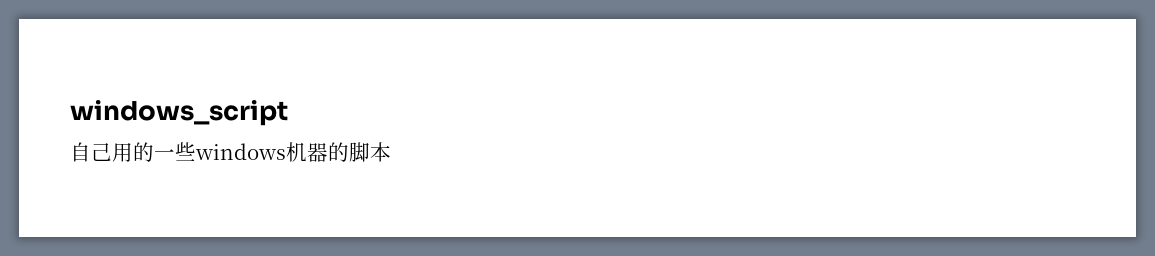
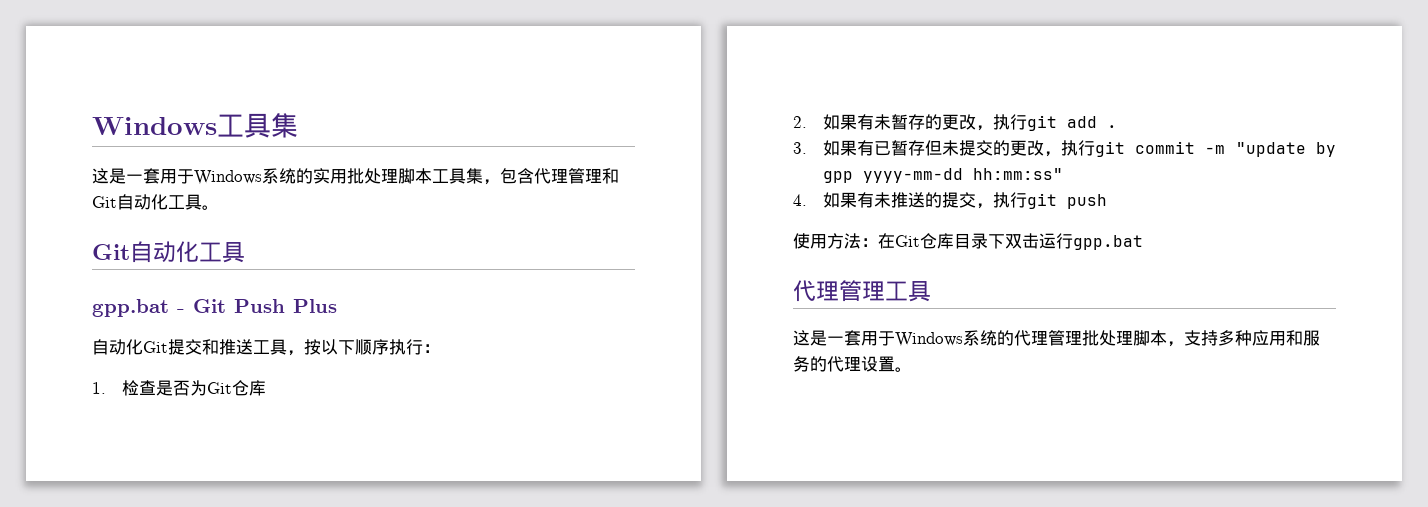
[70,100,288,126] [70,142,391,162] windows_script // 自己用的一些windows机器的脚本 -> [92,113,298,138] [92,168,619,185] [92,194,219,210] [92,241,245,263] [92,299,337,317] [92,339,440,356] [92,380,266,396] [793,114,1117,131] [793,140,1336,157] [822,168,1063,183] [793,192,1107,209] [793,233,1143,250] [793,280,931,302] [793,330,1320,347] [793,356,912,372] Windows工具集 // 这是一套用于Windows系统的实用批处理脚本工具集，包含代理管理和Git自动化工具。 // Git自动化工具 // gpp.bat - Git Push Plus // 自动化Git提交和推送工具，按以下顺序执行： // 1.检查是否为Git仓库 // 2.如果有未暂存的更改，执行git add . // 3.如果有已暂存但未提交的更改，执行git commit -m "update by gpp yyyy-mm-dd hh:mm:ss" // 4.如果有未推送的提交，执行git push // 使用方法：在Git仓库目录下双击运行gpp.bat // 代理管理工具 // 这是一套用于Windows系统的代理管理批处理脚本，支持多种应用和服务的代理设置。

